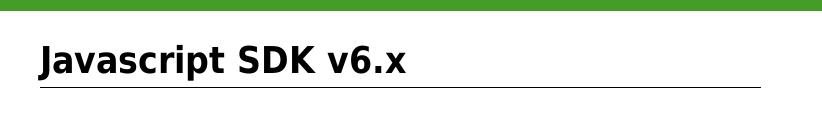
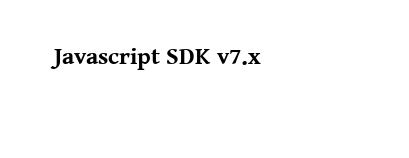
[327,45,406,74] v6.x -> [216,50,261,65] v7.x

